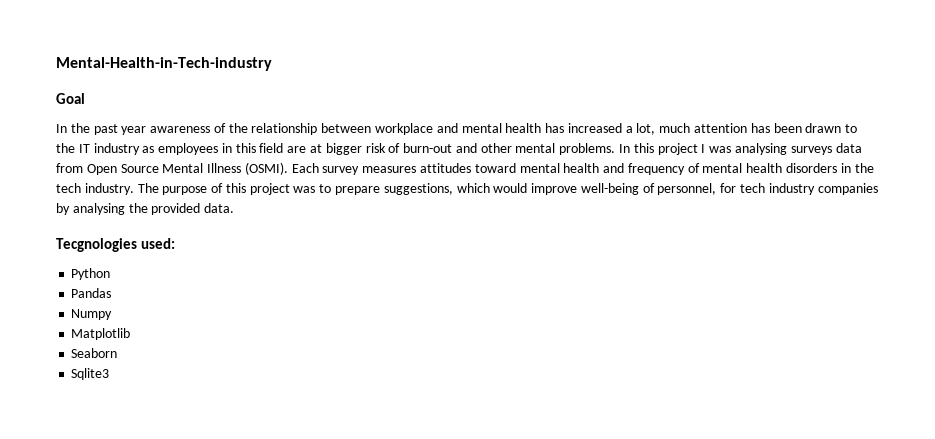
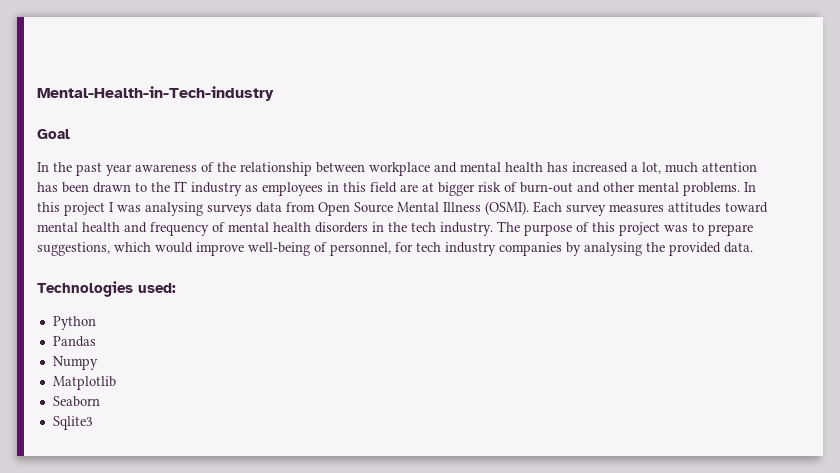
[56,238,137,252] Tecgnologies -> [37,281,133,297] Technologies

